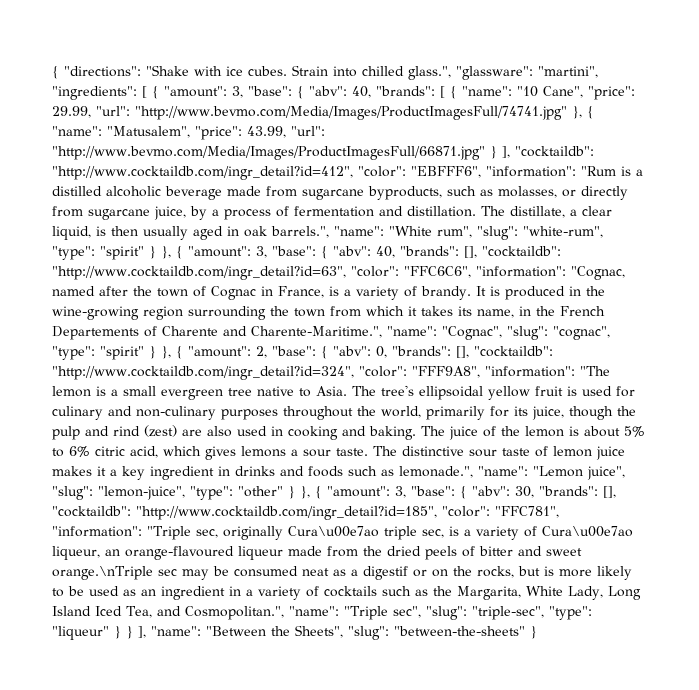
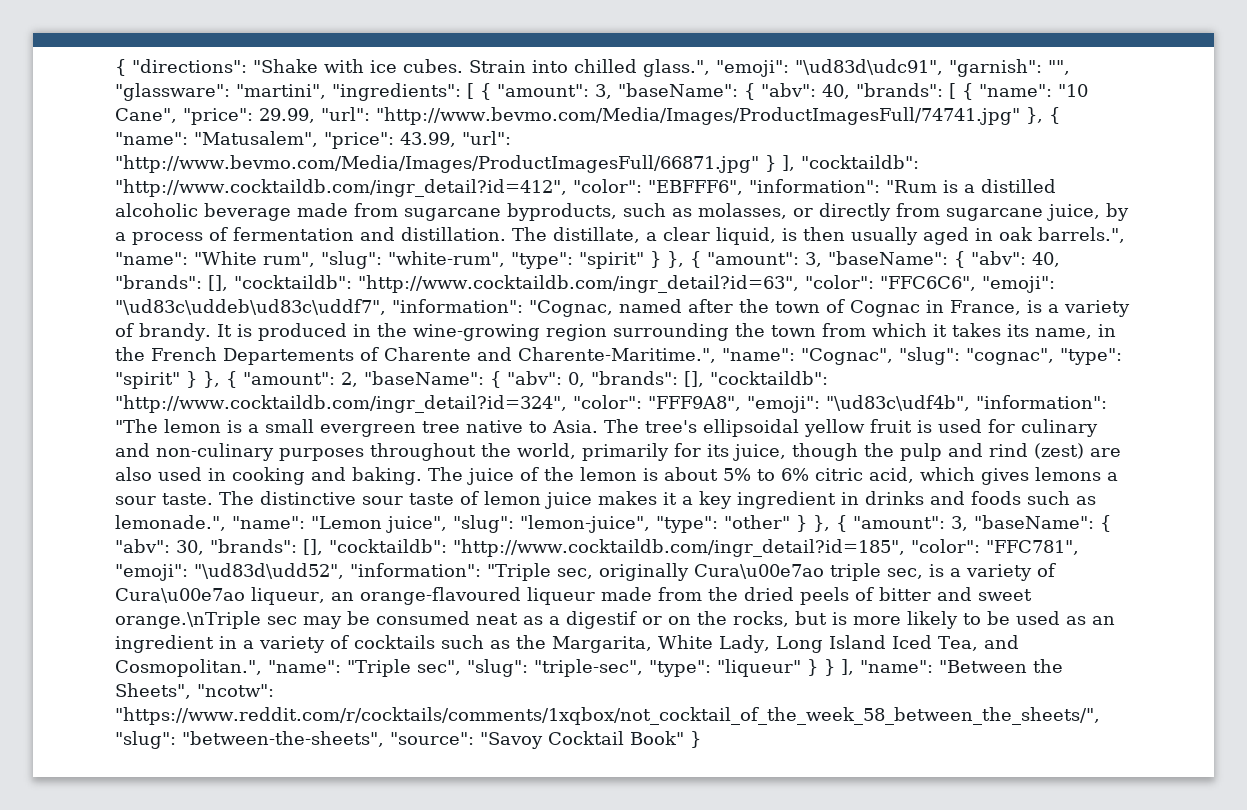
(451, 73) none -> [716,59,1070,77] "emoji": "\ud83d\udc91", "garnish": "",
[248,86,292,96] "base": -> [618,83,738,97] "baseName":
[272,246,316,256] "base": -> [828,251,948,265] "baseName":
(471, 272) none -> [981,276,1055,293] [115,299,386,315] "emoji": "\ud83c\uddeb\ud83c\uddf7",
[272,346,316,356] "base": -> [364,371,484,385] "baseName":
(480, 372) none -> [746,395,970,413] "emoji": "\ud83c\udf4b",
[411,486,455,496] "base": -> [974,515,1094,529] "baseName":
(559, 512) none -> [115,563,344,581] "emoji": "\ud83d\udd52",
[348,626,525,640] "slug": "between-the-sheets" -> [197,684,274,697] [115,707,1100,725] [115,731,684,749] "ncotw": "https://www.reddit.com/r/cocktails/comments/1xqbox/not_cocktail_of_the_week_58_between_the_sheets/", "slug": "between-the-sheets", "source": "Savoy Cocktail Book"

